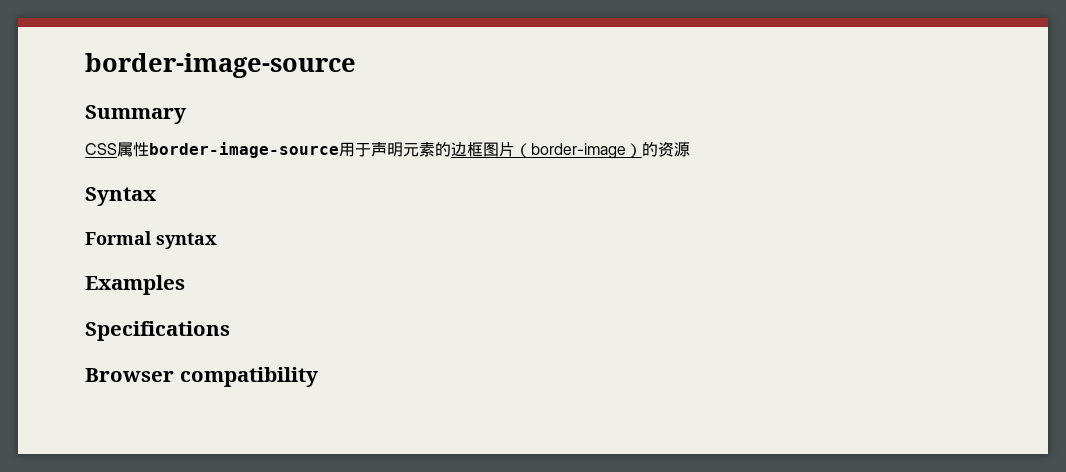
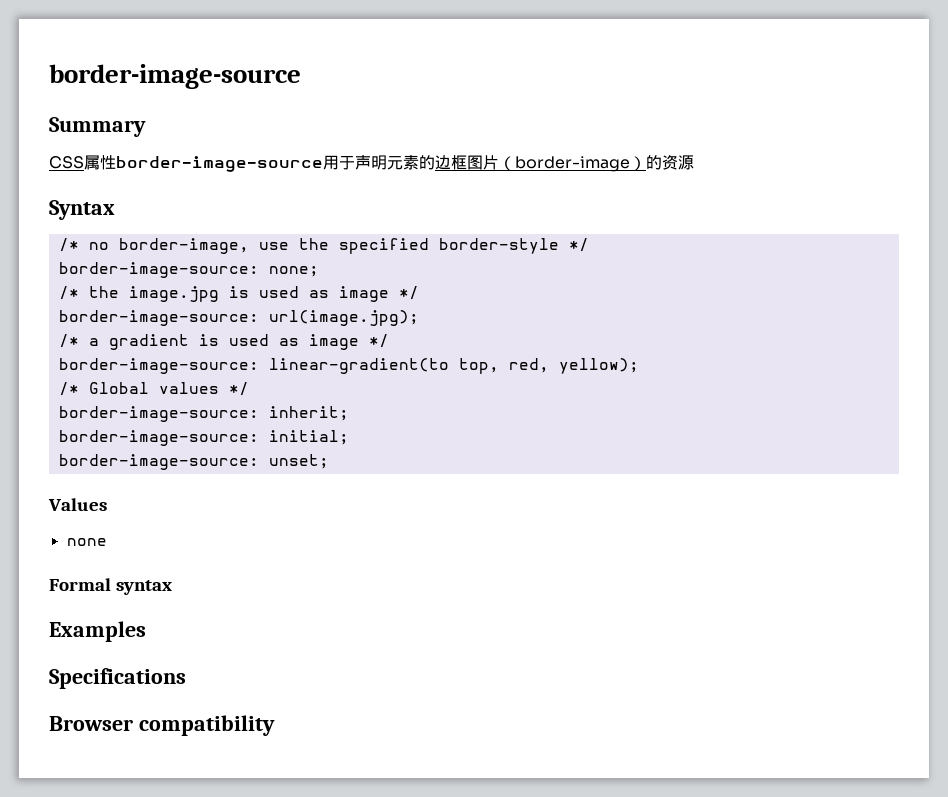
(157, 196) none -> [58,238,589,254] [58,262,319,278] [58,286,419,302] [58,310,419,326] [58,334,389,350] [58,358,639,374] [58,382,249,396] [58,406,349,422] [58,430,349,446] [58,454,329,470] [48,498,107,511] [66,538,107,546] // /* no border-image, use the specified border-style */ // border-image-source: none; // /* the image.jpg is used as image */ // border-image-source: url(image.jpg); // /* a gradient is used as image */ // border-image-source: linear-gradient(to top, red, yellow); // /* Global values */ // border-image-source: inherit; // border-image-source: initial; // border-image-source: unset; // Values // none

